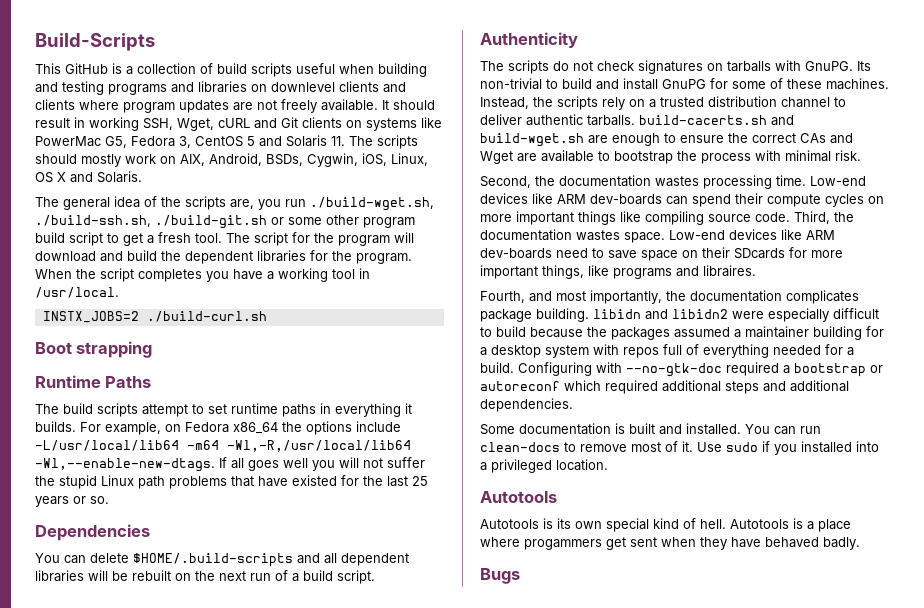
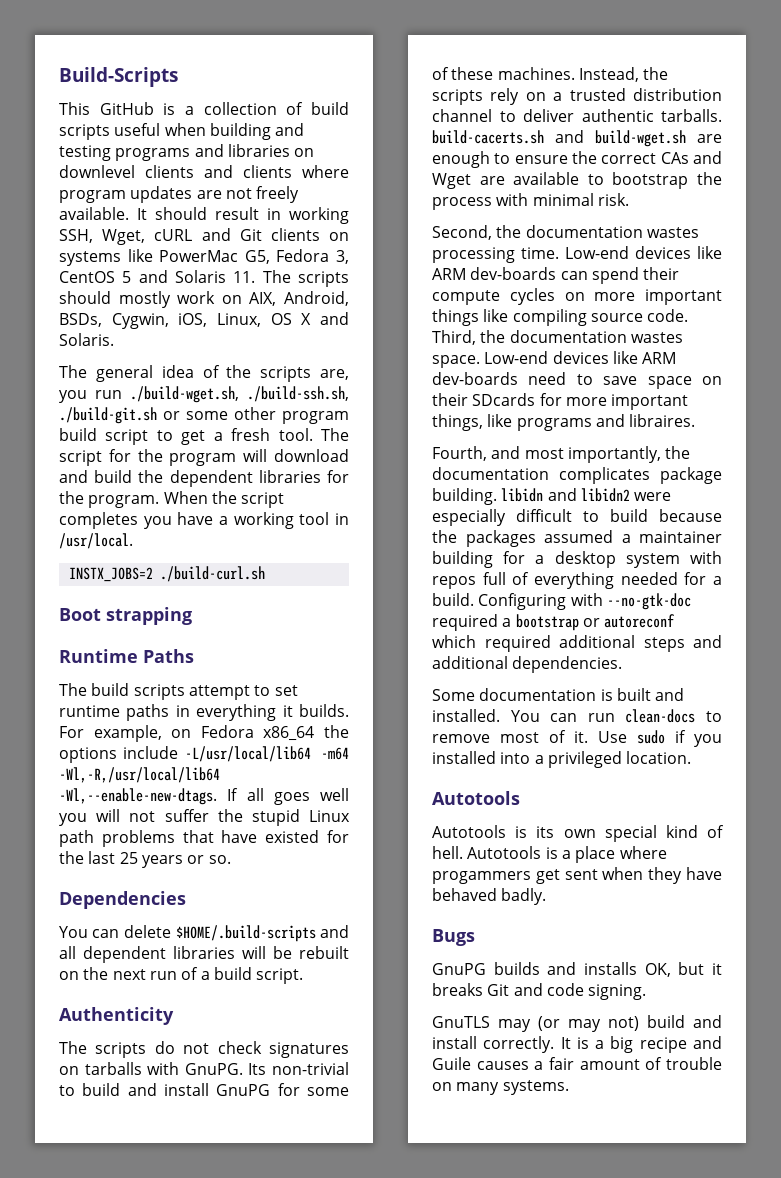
(520, 576) none -> [432,962,722,977] [432,983,647,1000] [432,1015,722,1032] [432,1036,722,1053] [432,1057,722,1070] [432,1080,569,1095] // GnuPG builds and installs OK, but it breaks Git and code signing. // GnuTLS may (or may not) build and install correctly. It is a big recipe and Guile causes a fair amount of trouble on many systems.

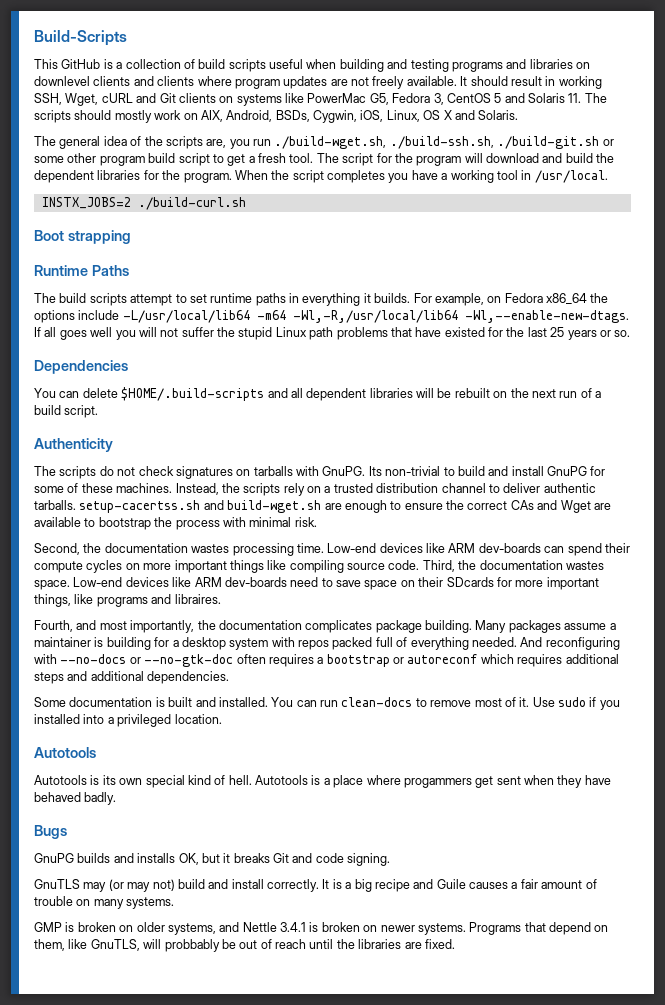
[432,130,544,144] build-cacerts.sh -> [79,500,201,513] setup-cacertss.sh
[501,488,672,502] [432,509,722,526] [432,530,613,547] libidn and libidn2 were especially difficult to build because the packages assumed -> [475,620,607,633] Many packages assume
(722, 537) none -> [94,637,104,647] is
(476, 582) none -> [332,637,373,650] packed
[620,572,722,585] [432,593,691,610] [432,614,498,631] needed for a build. Configuring with --no-gtk-doc required -> [471,637,620,650] [34,654,314,667] needed. And reconfiguring with --no-docs or --no-gtk-doc often requires
[484,635,551,652] required -> [517,654,563,667] requires
(569, 1087) none -> [34,922,609,935] [34,939,455,952] // GMP is broken on older systems, and Nettle 3.4.1 is broken on newer systems. Programs that depend on them, like GnuTLS, will probbably be out of reach until the libraries are fixed.

